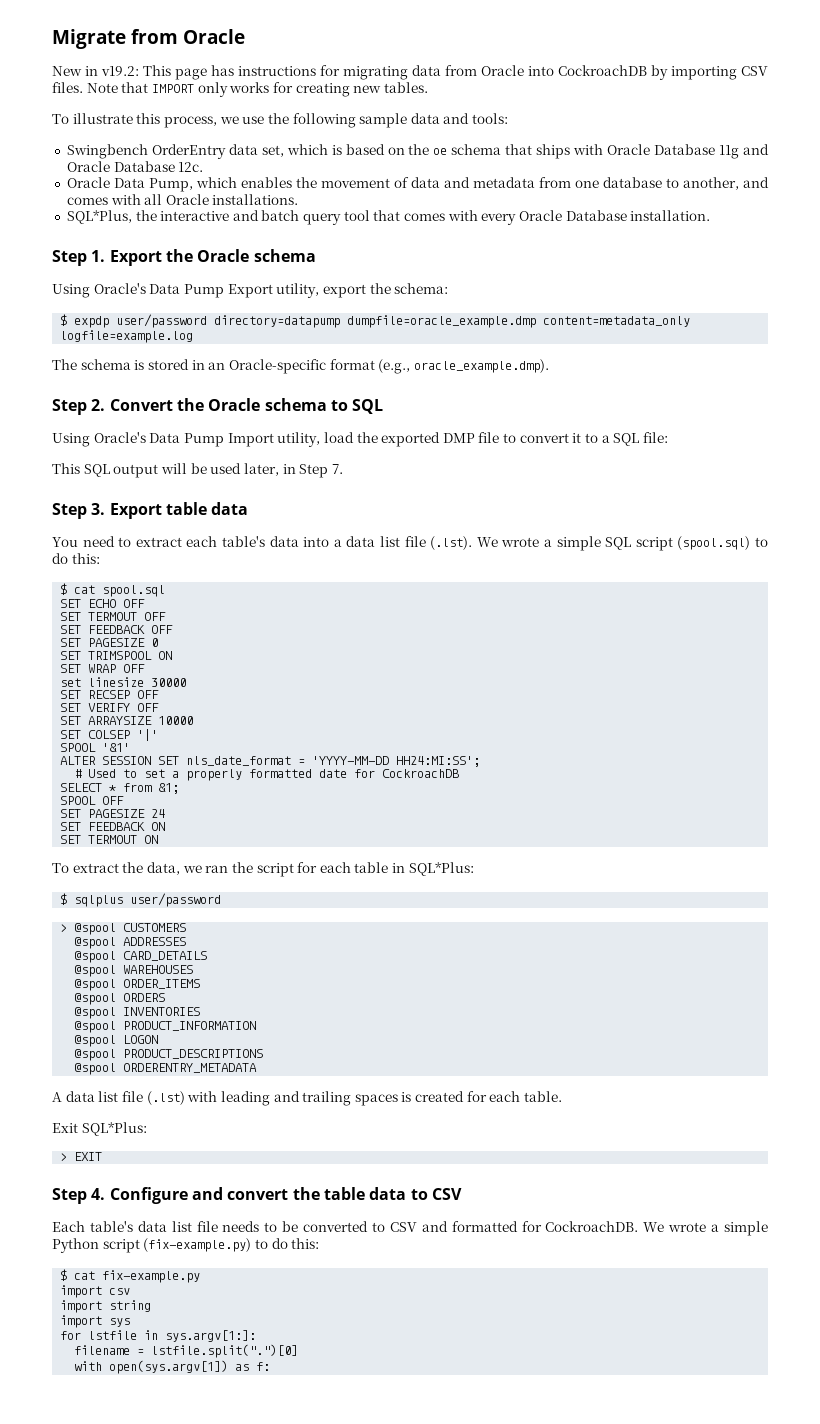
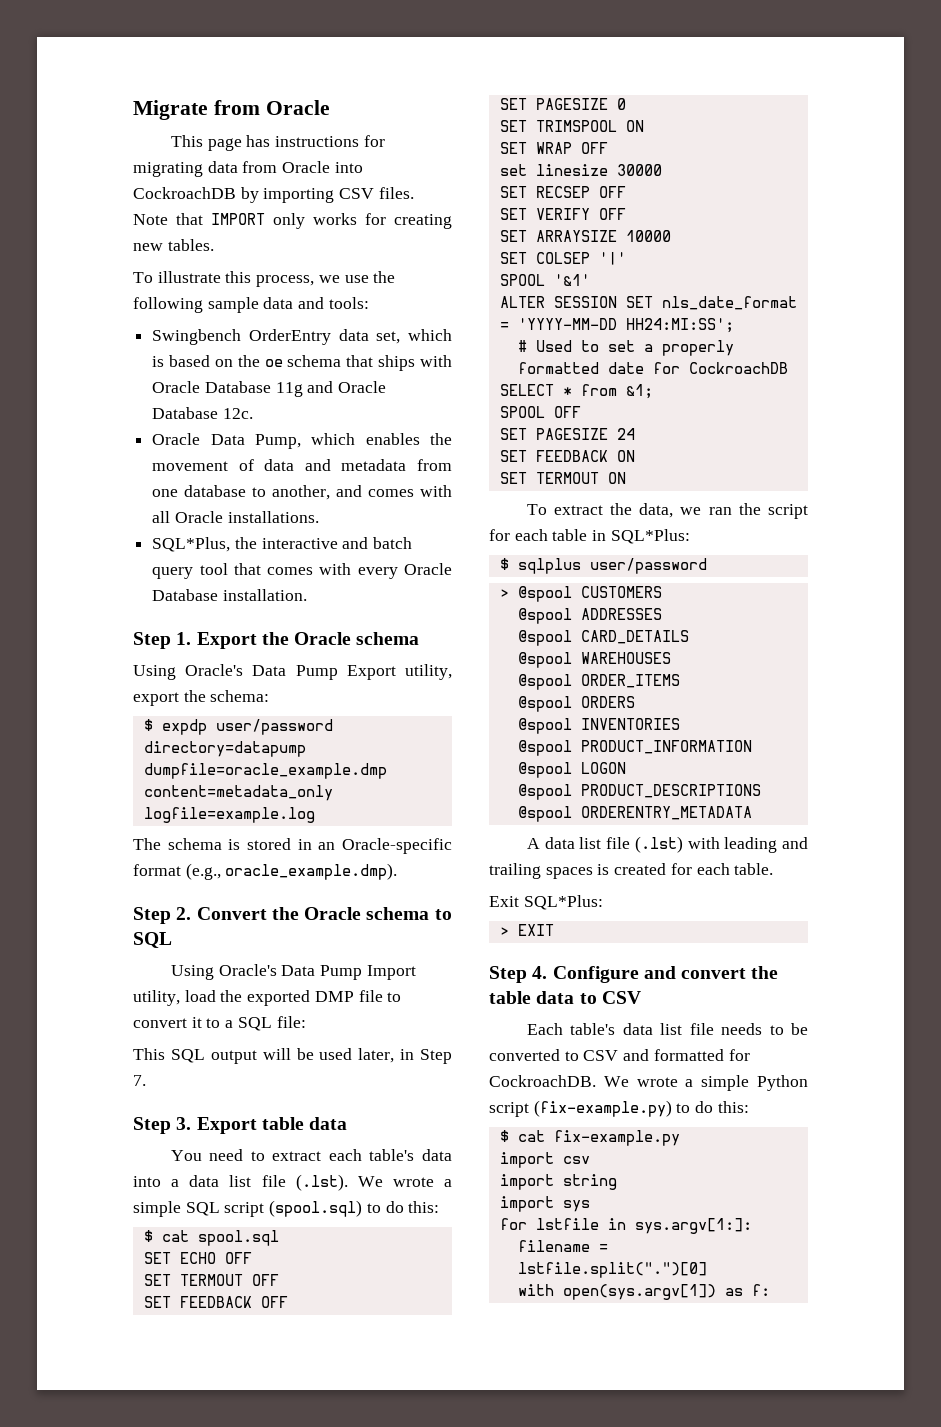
[52,66,139,76] New in v19.2: -> (330, 107) none

